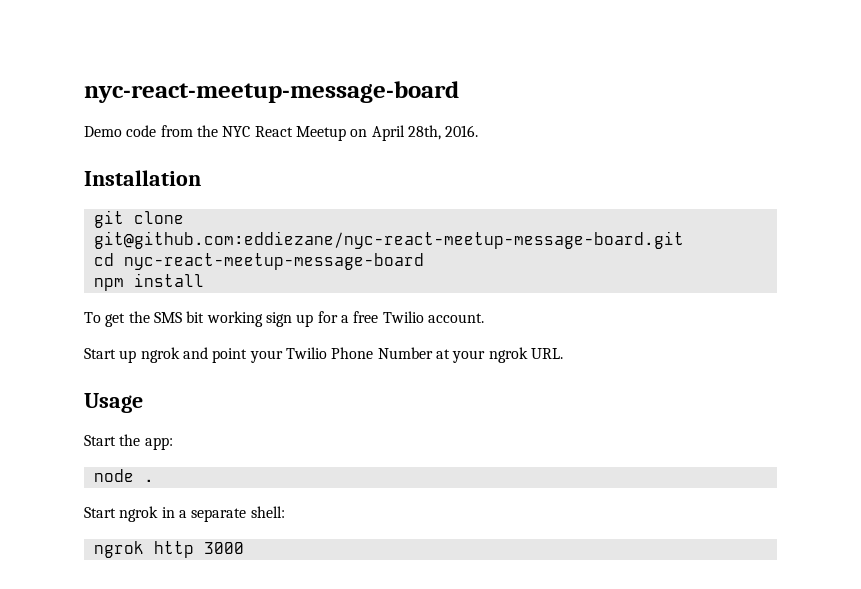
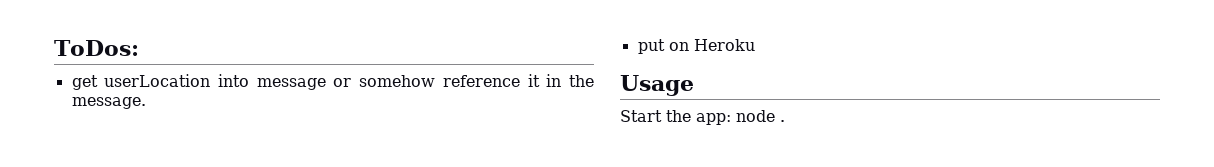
[84,81,459,103] [84,125,479,141] [84,170,201,186] [93,210,184,228] [93,231,684,249] [93,253,424,270] [93,273,204,291] [84,311,484,327] [84,347,563,363] nyc-react-meetup-message-board // Demo code from the NYC React Meetup on April 28th, 2016. // Installation // git clone git@github.com:eddiezane/nyc-react-meetup-message-board.git // cd nyc-react-meetup-message-board // npm install // To get the SMS bit working sign up for a free Twilio account. // Start up ngrok and point your Twilio Phone Number at your ngrok URL. -> [54,40,139,56] [71,74,594,90] [71,97,146,109] [637,39,755,54] ToDos: // get userLocation into message or somehow reference it in the message. // put on Heroku
(173, 443) // -> (731, 119) none
[84,506,285,522] [93,541,244,558] // Start ngrok in a separate shell: // ngrok http 3000 -> (785, 121) none

